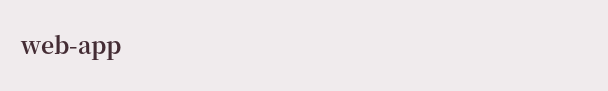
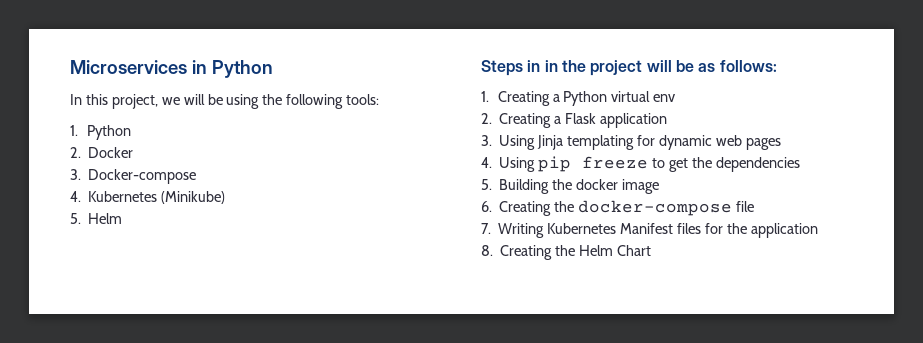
[20,34,121,60] web-app -> [70,60,273,78] [70,94,380,109] [70,125,131,140] [70,147,134,158] [70,169,197,184] [70,191,226,204] [70,213,123,224] [481,60,777,76] [481,91,676,106] [481,113,667,128] [481,135,781,150] [481,156,800,172] [481,179,659,194] [481,200,754,216] [481,223,818,238] [481,245,651,260] Microservices in Python // In this project, we will be using the following tools: // 1. Python // 2. Docker // 3. Docker-compose // 4. Kubernetes (Minikube) // 5. Helm // Steps in in the project will be as follows: // 1. Creating a Python virtual env // 2. Creating a Flask application // 3. Using Jinja templating for dynamic web pages // 4. Using pip freeze to get the dependencies // 5. Building the docker image // 6. Creating the docker-compose file // 7. Writing Kubernetes Manifest files for the application // 8. Creating the Helm Chart

